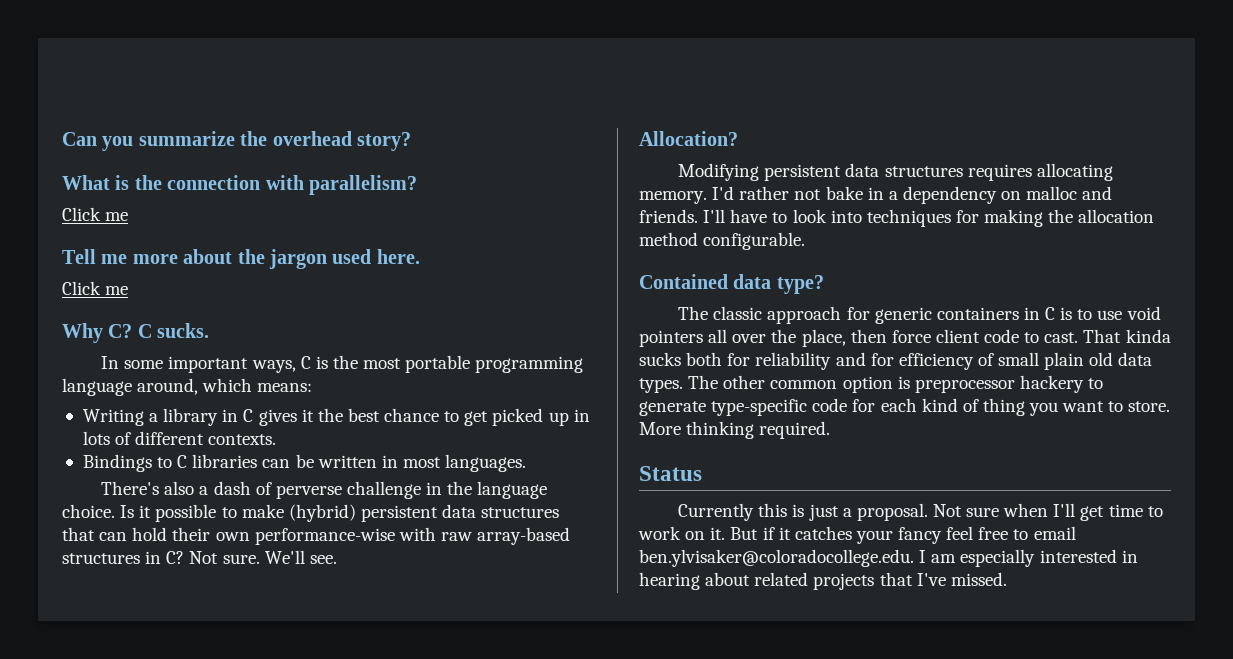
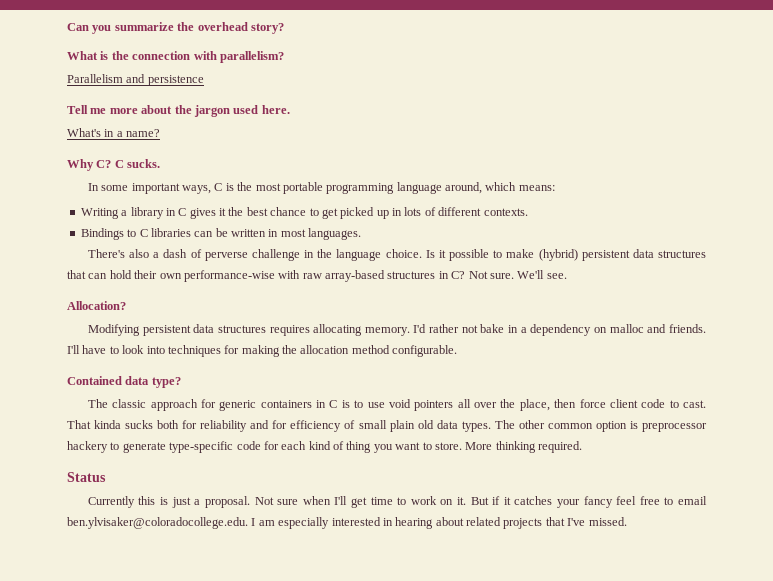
[62,207,129,221] Click me -> [67,74,204,86] Parallelism and persistence
[62,281,129,295] Click me -> [67,128,161,137] What's in a name?

